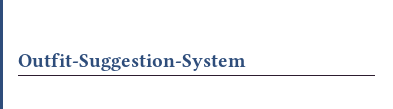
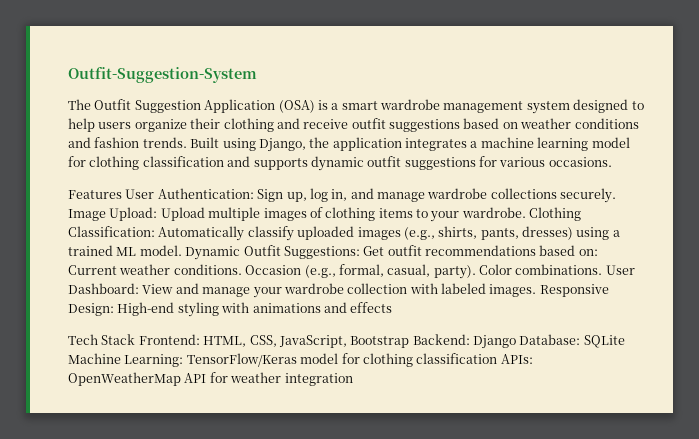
(246, 62) none -> [68,99,644,114] [68,118,639,132] [68,137,630,152] [68,156,612,171] [68,188,617,203] [68,207,582,222] [68,226,620,241] [68,245,598,260] [68,264,635,279] [68,283,609,298] [68,302,393,317] [68,334,625,349] [68,353,533,367] [68,372,353,386] // The Outfit Suggestion Application (OSA) is a smart wardrobe management system designed to help users organize their clothing and receive outfit suggestions based on weather conditions and fashion trends. Built using Django, the application integrates a machine learning model for clothing classification and supports dynamic outfit suggestions for various occasions. // Features User Authentication: Sign up, log in, and manage wardrobe collections securely. Image Upload: Upload multiple images of clothing items to your wardrobe. Clothing Classification: Automatically classify uploaded images (e.g., shirts, pants, dresses) using a trained ML model. Dynamic Outfit Suggestions: Get outfit recommendations based on: Current weather conditions. Occasion (e.g., formal, casual, party). Color combinations. User Dashboard: View and manage your wardrobe collection with labeled images. Responsive Design: High-end styling with animations and effects // Tech Stack Frontend: HTML, CSS, JavaScript, Bootstrap Backend: Django Database: SQLite Machine Learning: TensorFlow/Keras model for clothing classification APIs: OpenWeatherMap API for weather integration

